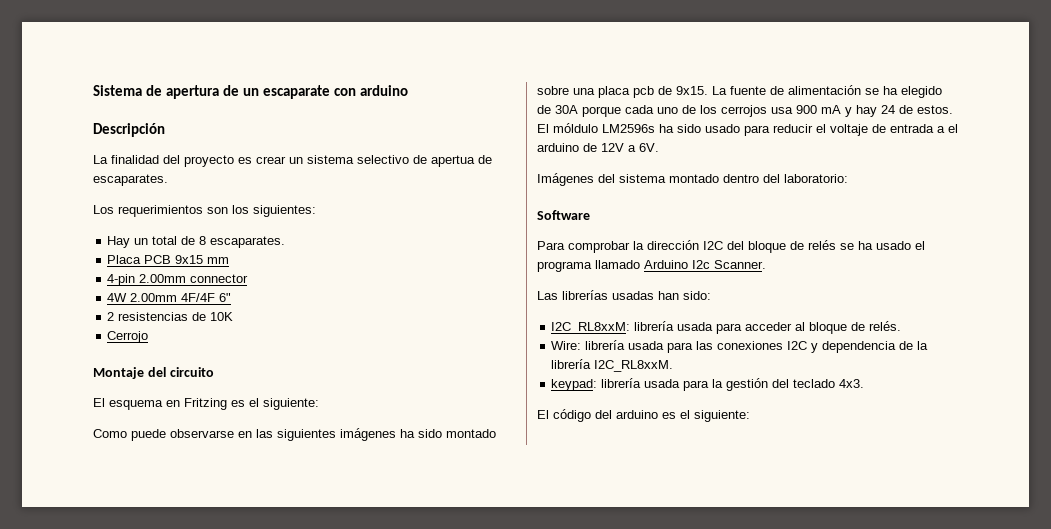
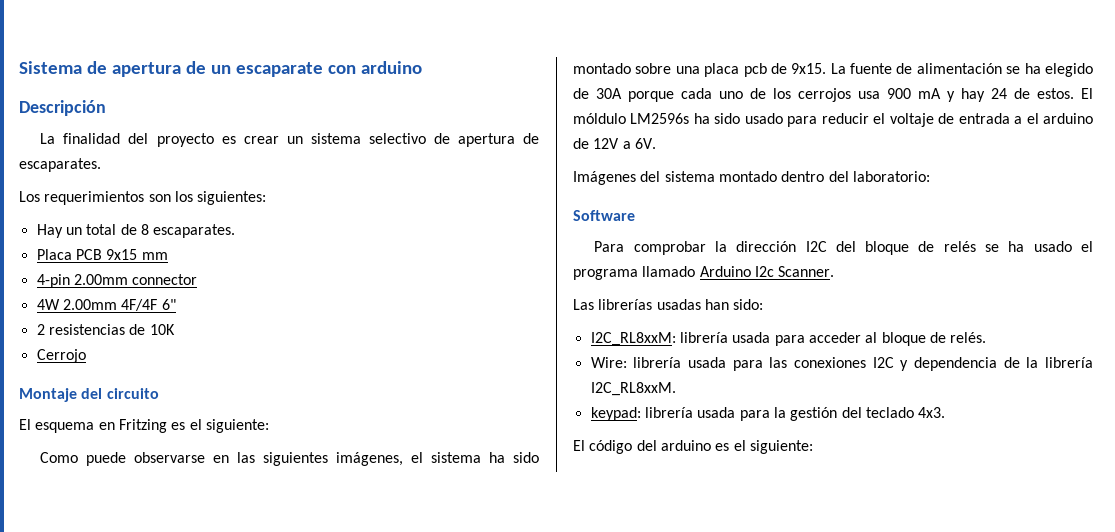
[431,155,475,167] apertua -> [457,133,515,147] apertura
[340,428,396,441] imágenes -> [336,452,482,466] imágenes, el sistema

